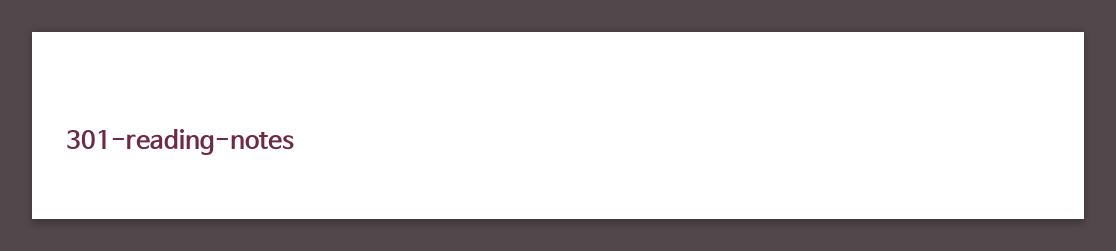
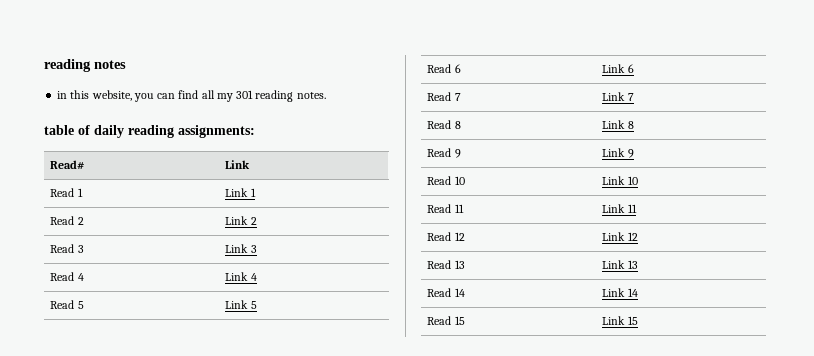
[66,129,294,155] 301-reading-notes -> [44,59,126,72] [57,90,326,102] [44,125,255,138] [50,160,86,169] [225,160,251,169] [50,188,83,197] [225,188,256,197] [50,216,84,225] [225,216,257,225] [50,244,84,253] [225,244,257,253] [50,272,84,281] [225,272,257,281] [50,300,84,309] [225,300,257,309] [427,64,461,73] [602,64,634,73] [427,92,461,101] [602,92,634,101] [427,120,461,129] [602,120,634,129] [427,148,461,158] [602,148,634,158] [427,176,465,185] [602,176,638,185] [427,204,464,213] [602,204,637,213] [427,232,465,241] [602,232,638,241] [427,260,465,269] [602,260,638,269] [427,288,465,297] [602,288,638,297] [427,316,465,325] [602,316,638,325] reading notes // in this website, you can find all my 301 reading notes. // table of daily reading assignments: // Read# | Link // Read 1 | Link 1 // Read 2 | Link 2 // Read 3 | Link 3 // Read 4 | Link 4 // Read 5 | Link 5 // Read 6 | Link 6 // Read 7 | Link 7 // Read 8 | Link 8 // Read 9 | Link 9 // Read 10 | Link 10 // Read 11 | Link 11 // Read 12 | Link 12 // Read 13 | Link 13 // Read 14 | Link 14 // Read 15 | Link 15

